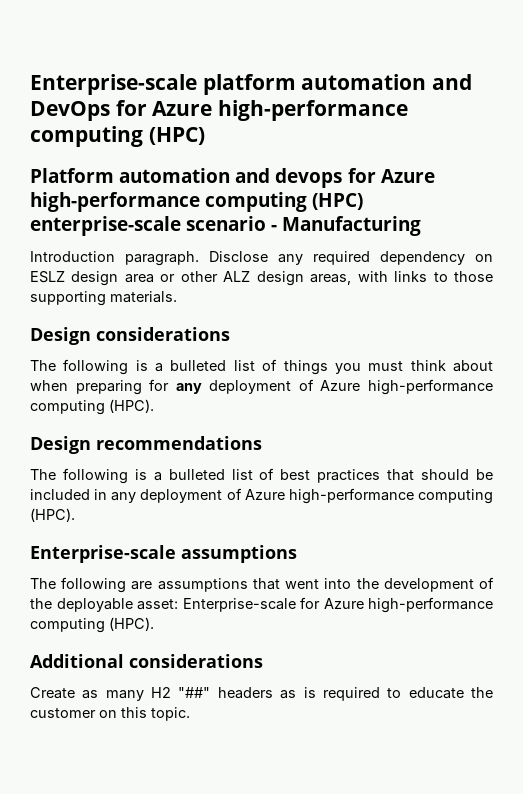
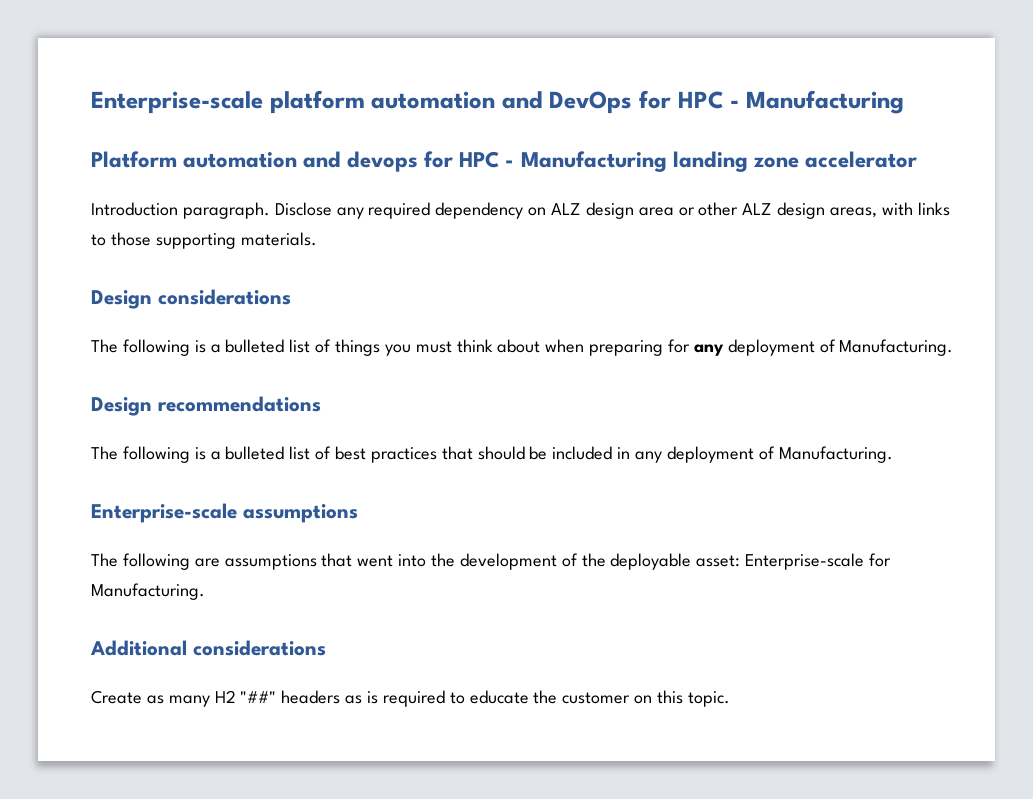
[152,100,408,121] [30,126,205,147] Azure high-performance computing (HPC) -> [677,90,904,114] HPC - Manufacturing
[380,169,435,183] [30,192,364,212] [30,216,422,236] Azure high-performance computing (HPC) enterprise-scale scenario - Manufacturing -> [459,151,917,172] HPC - Manufacturing landing zone accelerator
[30,271,65,283] ESLZ -> [551,203,582,215] ALZ
[320,379,493,395] [30,399,154,415] Azure high-performance computing (HPC). -> [839,339,954,356] Manufacturing.
[244,488,493,504] [30,508,75,522] Azure high-performance computing (HPC). -> [778,446,893,463] Manufacturing.
[323,597,493,613] [30,617,154,633] Azure high-performance computing (HPC). -> [91,583,205,600] Manufacturing.

